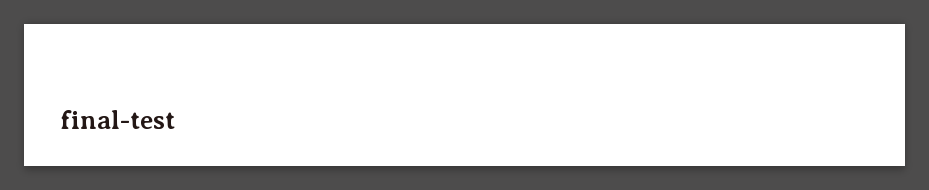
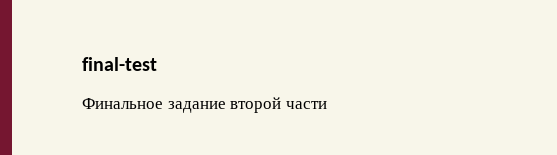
(175, 119) none -> [82,97,327,113] // Финальное задание второй части

